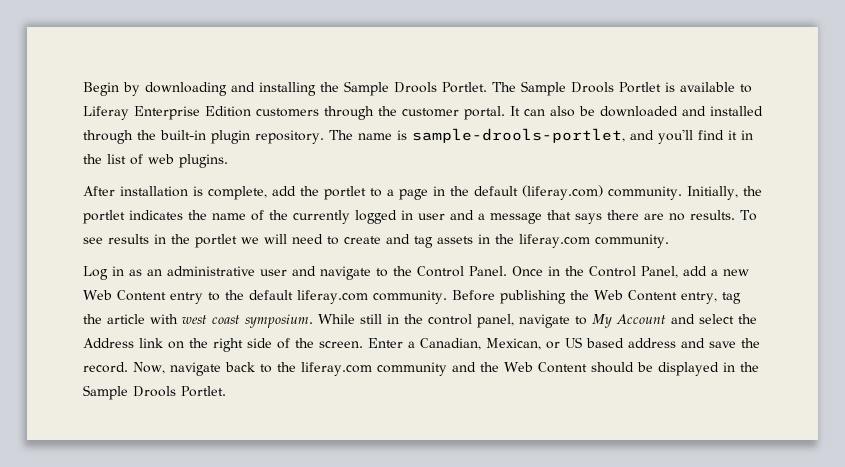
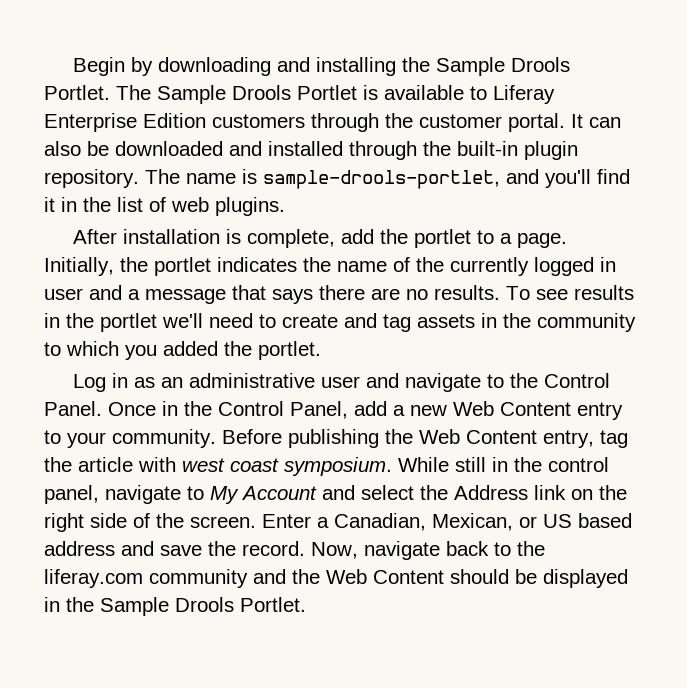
[399,185,682,200] page in the default (liferay.com) community. -> [516,233,567,248] page.
[241,234,287,244] we will -> [162,313,203,328] we'll
[519,234,669,248] liferay.com community. -> [537,313,636,332] [44,341,321,360] community to which you added the portlet.
[225,290,368,304] the default liferay.com -> [67,432,106,448] your

